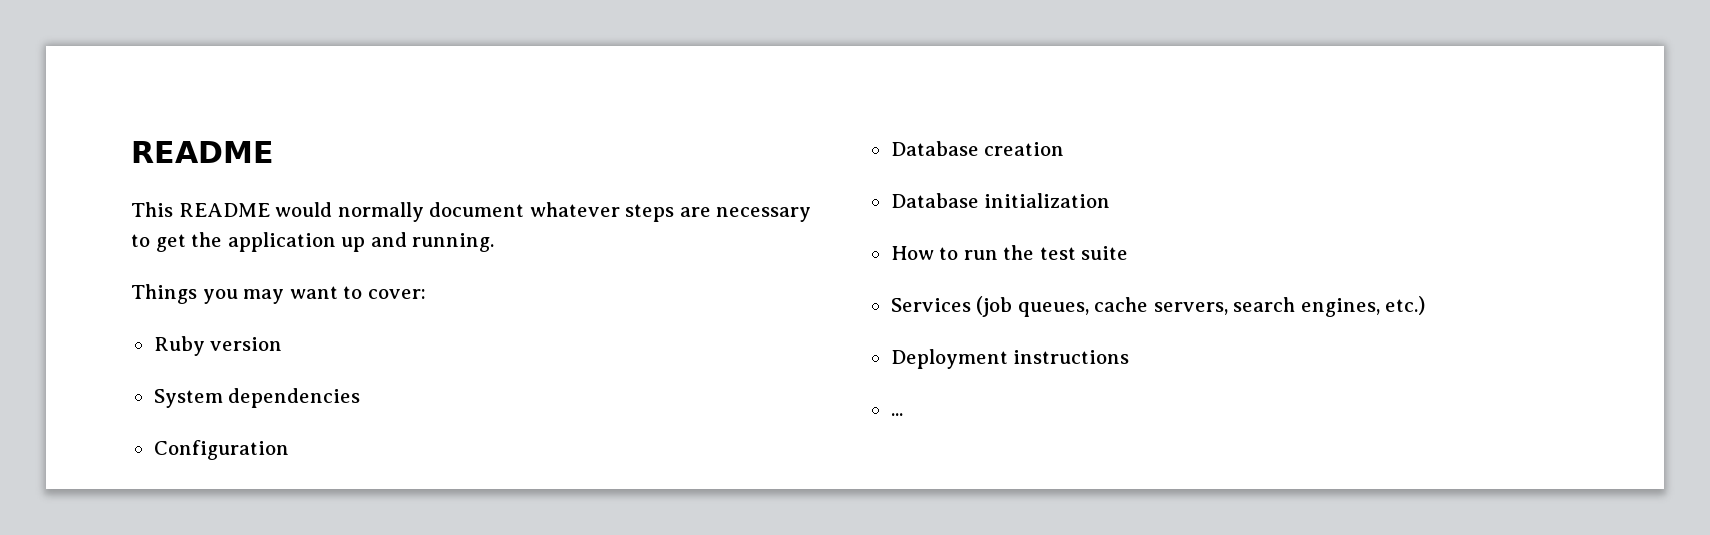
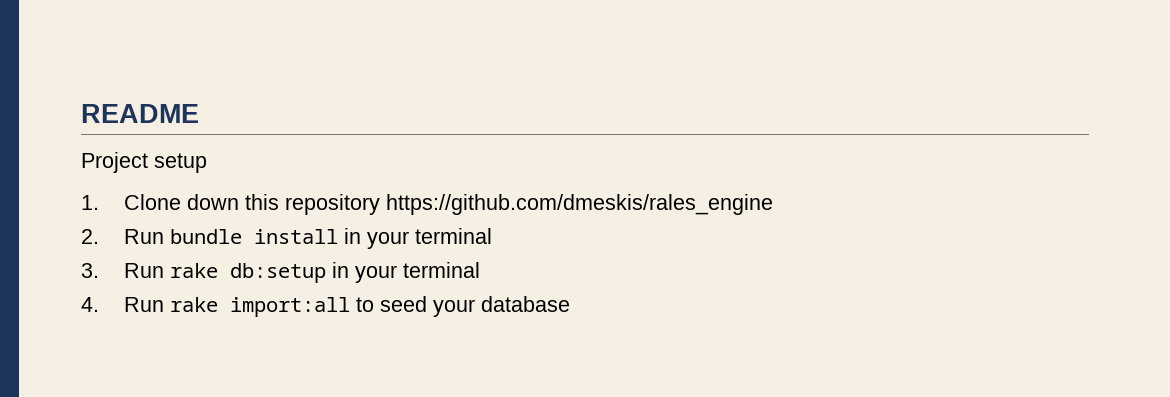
[131,202,812,222] [131,232,495,252] [131,284,426,304] [153,336,283,356] [153,388,361,408] [153,440,289,460] [890,141,1065,156] [890,193,1111,208] [890,245,1129,260] [890,296,1426,317] [890,349,1130,369] [890,413,903,416] This README would normally document whatever steps are necessary to get the application up and running. // Things you may want to cover: // Ruby version // System dependencies // Configuration // Database creation // Database initialization // How to run the test suite // Services (job queues, cache servers, search engines, etc.) // Deployment instructions // ... -> [81,152,207,173] [81,194,773,215] [81,228,492,249] [81,262,480,283] [81,296,570,317] Project setup // 1. Clone down this repository https://github.com/dmeskis/rales_engine // 2. Run bundle install in your terminal // 3. Run rake db:setup in your terminal // 4. Run rake import:all to seed your database

